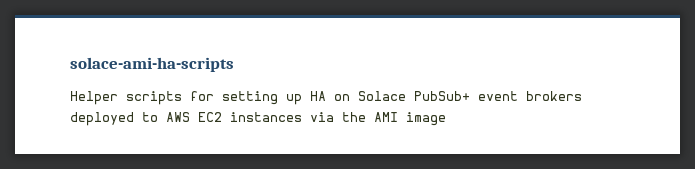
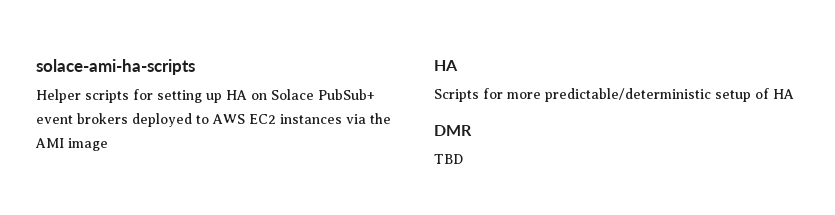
(446, 119) none -> [434,60,458,71] [434,88,794,102] [434,125,472,136] [434,154,463,164] // HA // Scripts for more predictable/deterministic setup of HA // DMR // TBD

